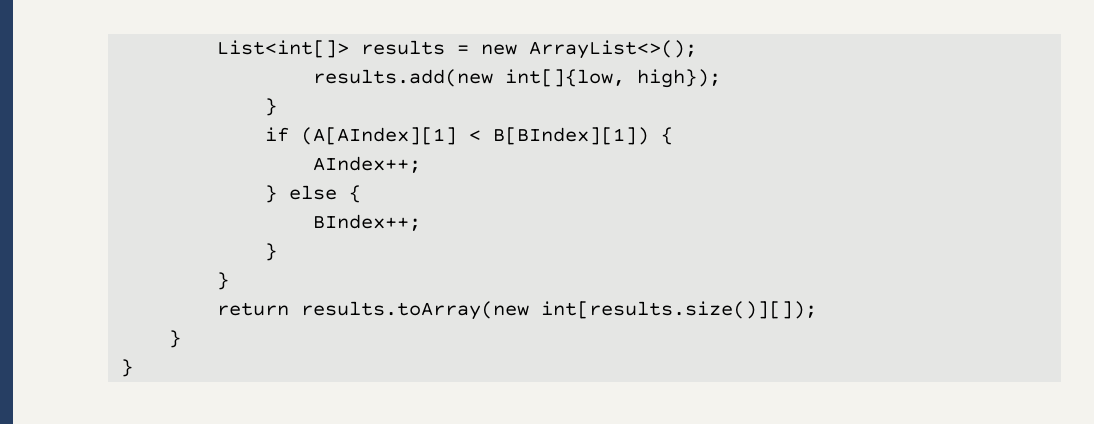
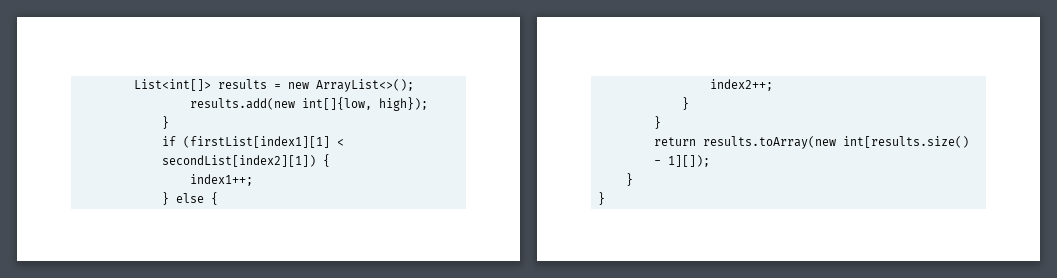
[300,127,673,145] [312,156,421,173] (A[AIndex][1] < B[BIndex][1]) { // AIndex++; -> [183,136,345,148] [162,154,331,167] [190,174,254,186] (firstList[index1][1] < secondList[index2][1]) { // index1++;
[312,214,421,231] BIndex++; -> [710,79,774,91] index2++;
[540,301,817,319] int[results.size()][]); -> [843,136,970,148] [654,155,711,167] int[results.size() - 1][]);

